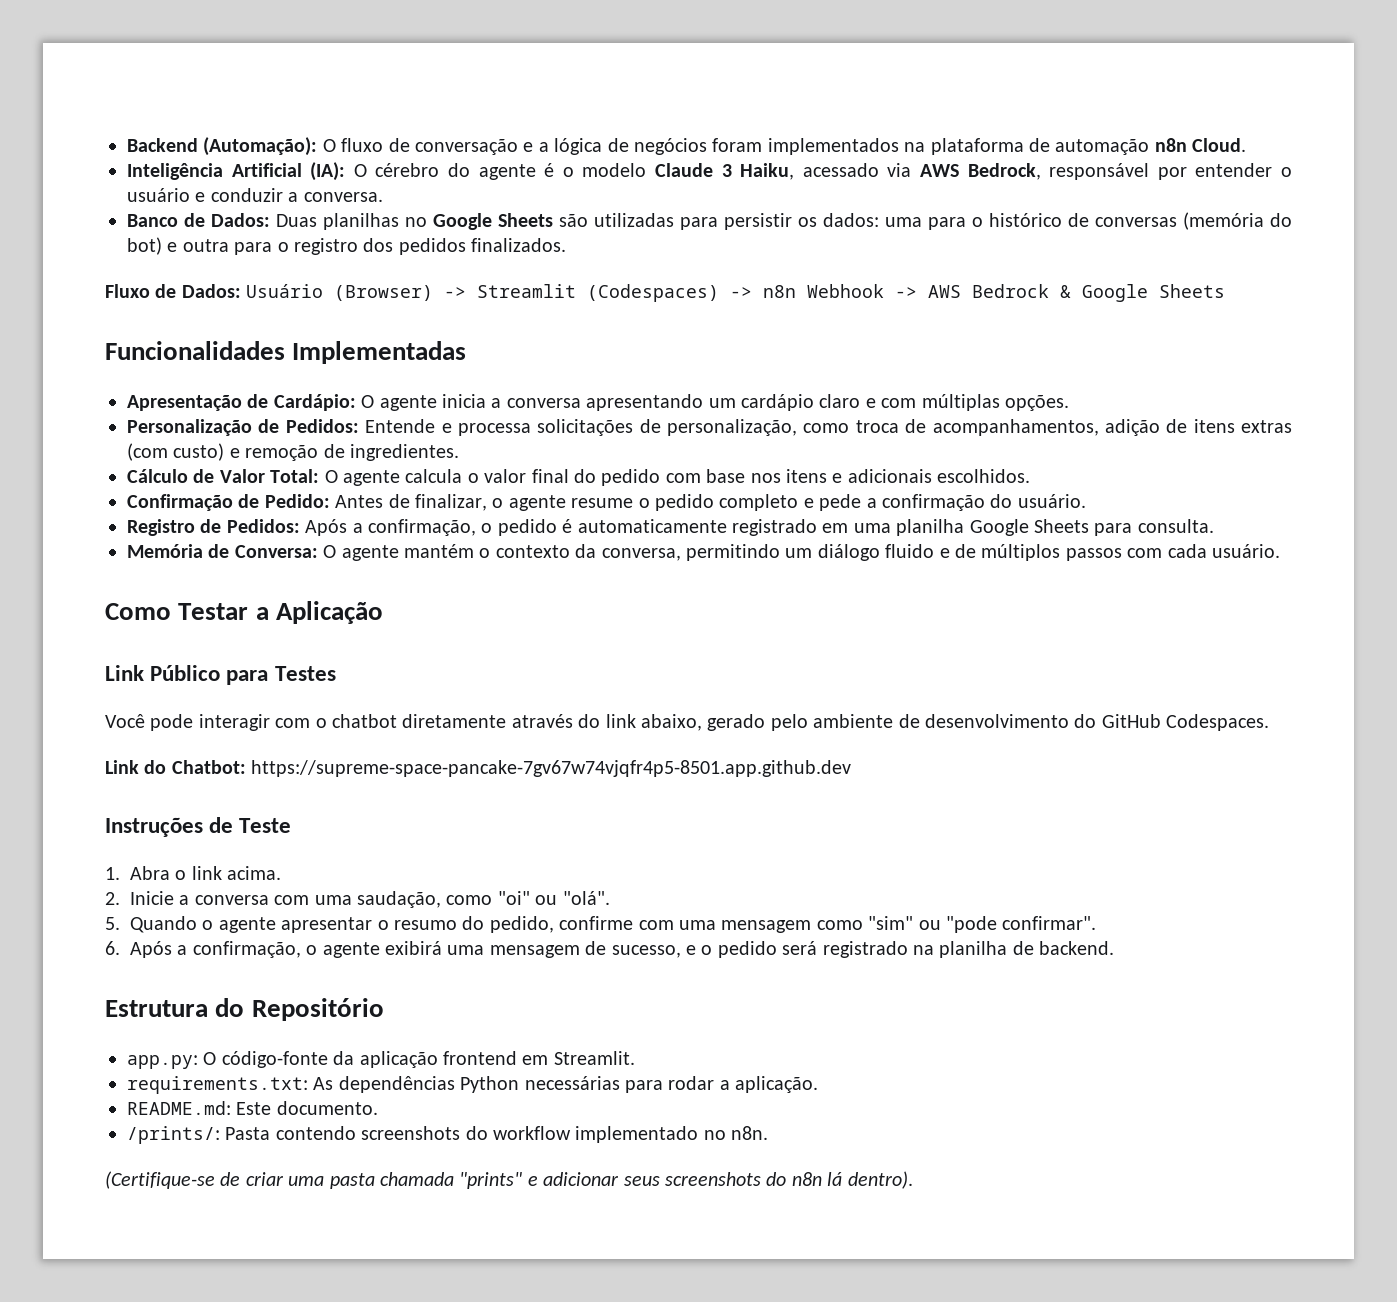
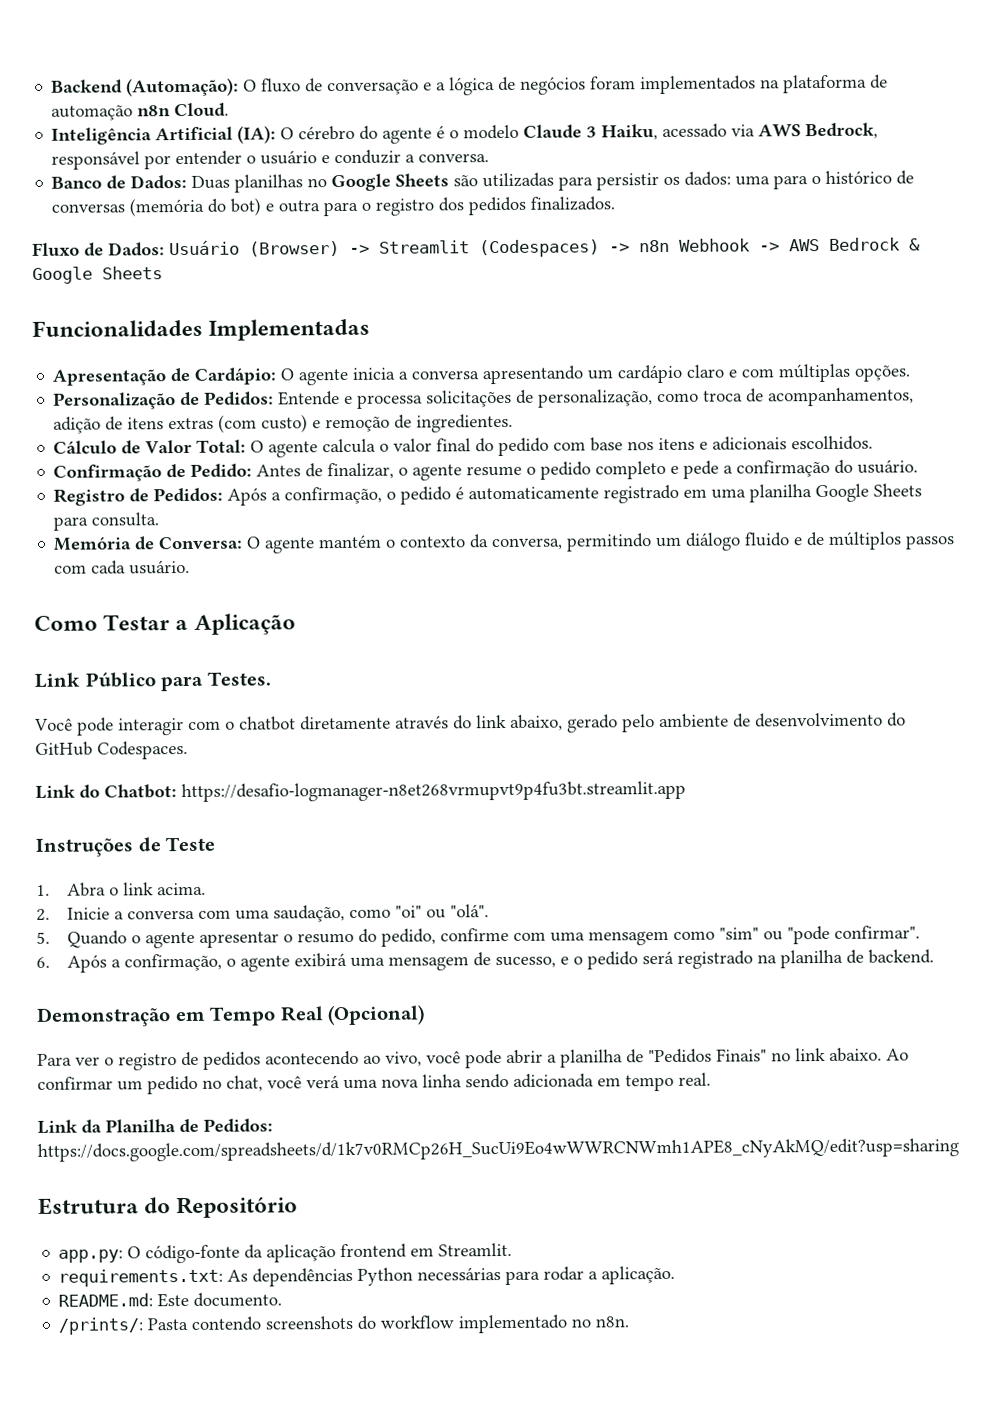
[274,666,336,681] Testes -> [206,671,271,686] Testes.
[251,760,852,777] https://supreme-space-pancake-7gv67w74vjqfr4p5-8501.app.github.dev -> [181,780,686,803] https://desafio-logmanager-n8et268vrmupvt9p4fu3bt.streamlit.app
(1115, 948) none -> [36,1004,426,1027] [37,1047,909,1071] [37,1072,711,1095] [37,1118,273,1134] [37,1138,959,1162] // Demonstração em Tempo Real (Opcional) // Para ver o registro de pedidos acontecendo ao vivo, você pode abrir a planilha de "Pedidos Finais" no link abaixo. Ao confirmar um pedido no chat, você verá uma nova linha sendo adicionada em tempo real. // Link da Planilha de Pedidos: https://docs.google.com/spreadsheets/d/1k7v0RMCp26H_SucUi9Eo4wWWRCNWmh1APE8_cNyAkMQ/edit?usp=sharing
[105,1171,913,1189] // (Certifique-se de criar uma pasta chamada "prints" e adicionar seus screenshots do n8n lá dentro). -> (630, 1322) none

